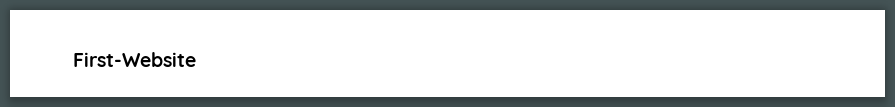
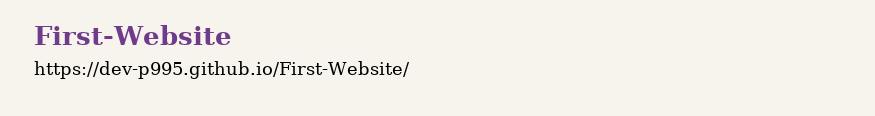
(196, 59) none -> [34,61,410,79] // https://dev-p995.github.io/First-Website/

